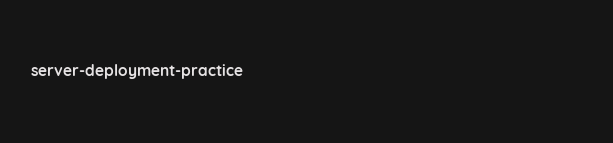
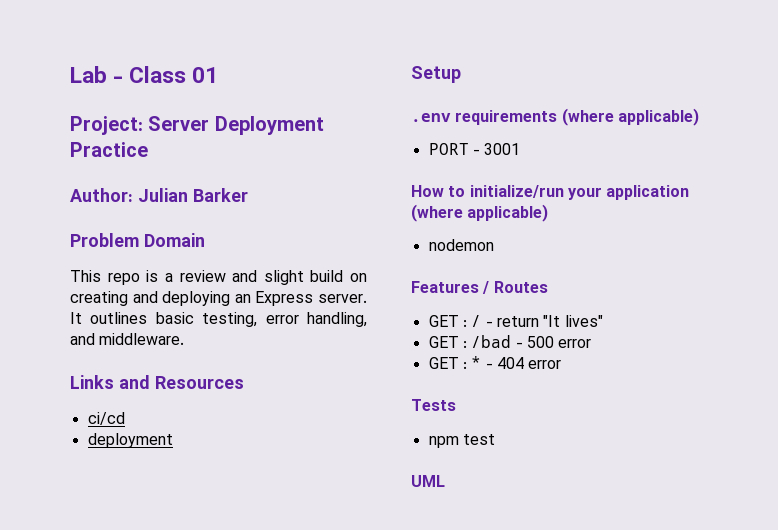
[31,64,243,79] server-deployment-practice -> [70,66,219,83] [70,116,324,135] [70,142,148,157] [70,188,248,202] [70,233,205,247] [70,270,367,285] [70,291,367,306] [70,312,367,327] [70,333,185,345] [70,375,244,389] [87,412,125,425] [87,433,173,448] [411,66,461,83] [411,108,699,126] [428,143,521,155] [411,185,690,200] [411,204,549,222] [428,239,494,251] [411,281,548,294] [428,315,603,327] [428,335,592,348] [428,356,562,369] [411,399,456,411] [428,434,495,448] [411,475,445,487] Lab - Class 01 // Project: Server Deployment Practice // Author: Julian Barker // Problem Domain // This repo is a review and slight build on creating and deploying an Express server. It outlines basic testing, error handling, and middleware. // Links and Resources // ci/cd // deployment // Setup // .env requirements (where applicable) // PORT - 3001 // How to initialize/run your application (where applicable) // nodemon // Features / Routes // GET : / - return "It lives" // GET : /bad - 500 error // GET : * - 404 error // Tests // npm test // UML

